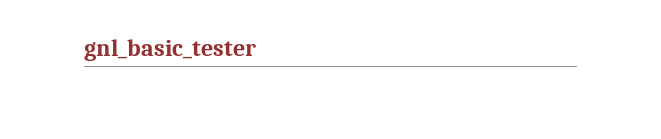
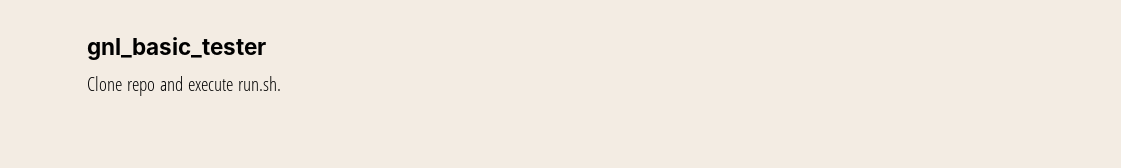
(256, 50) none -> [87,76,281,96] // Clone repo and execute run.sh.

